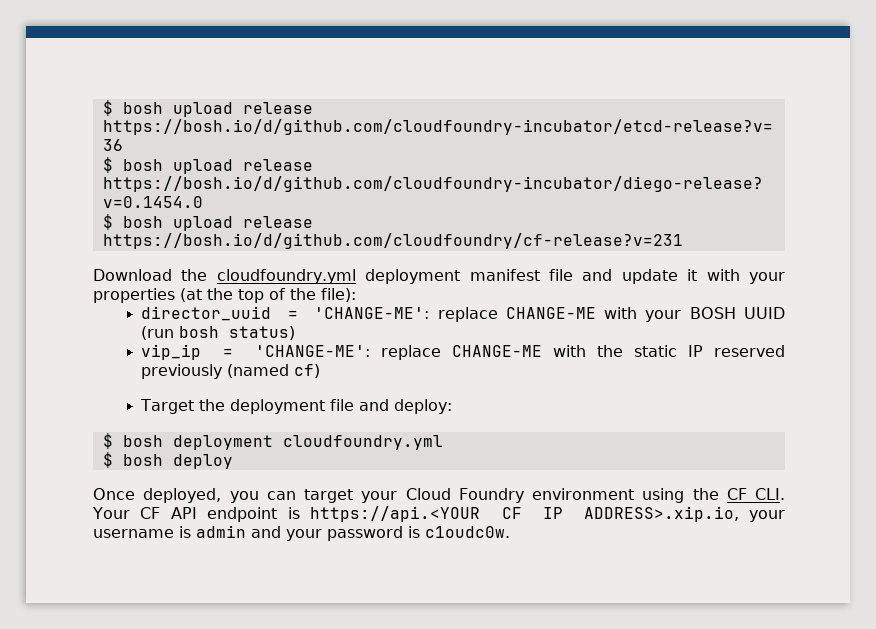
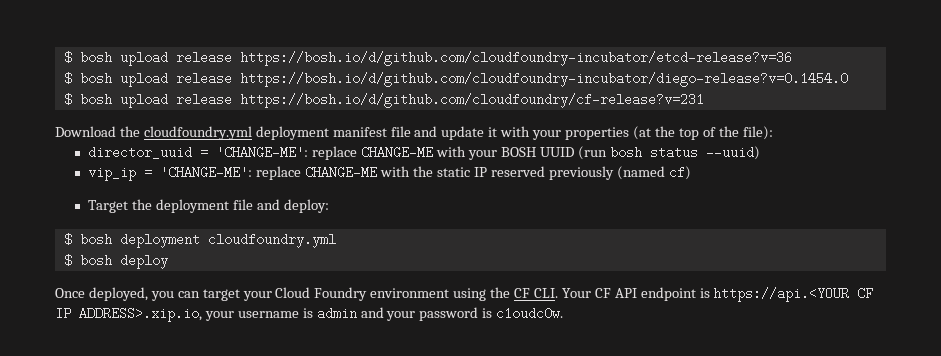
[229,326,296,340] status) -> [649,146,760,160] status --uuid)

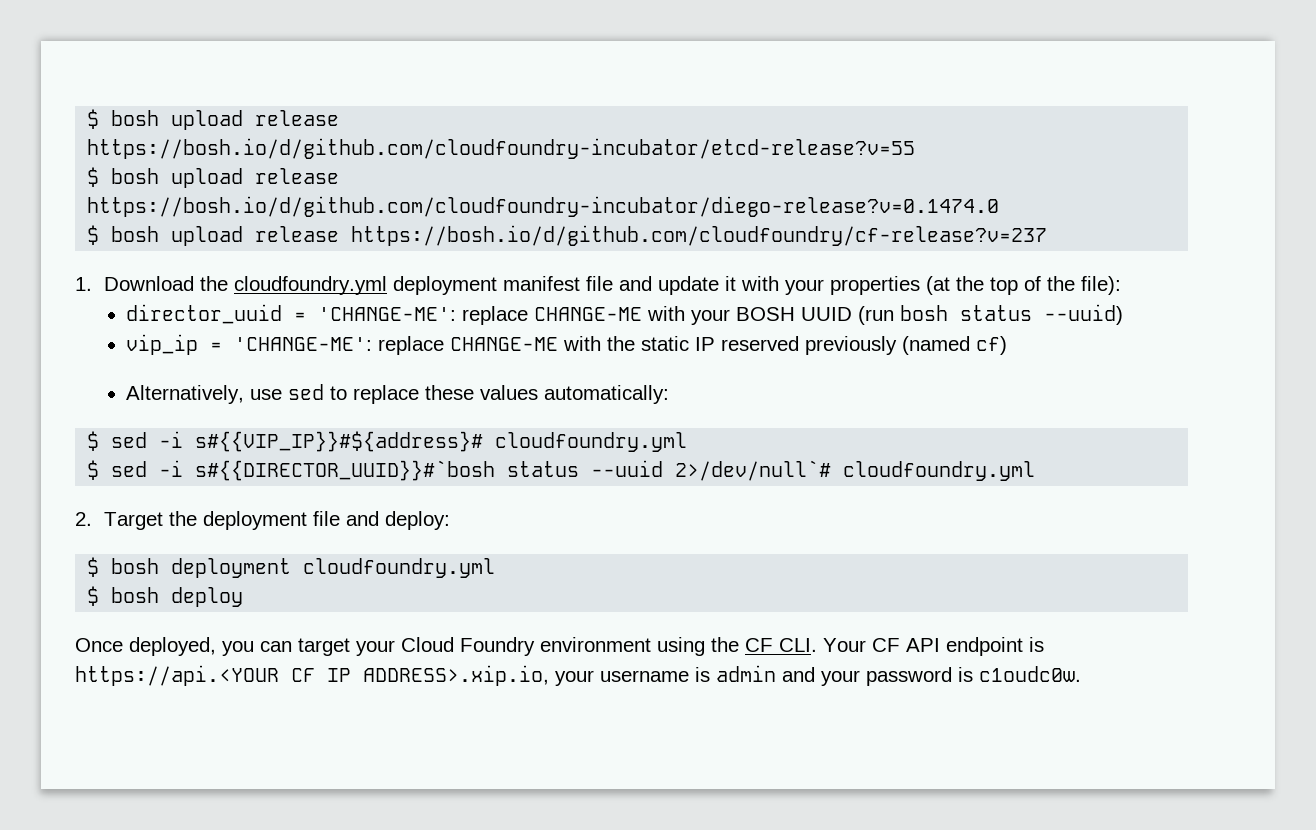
[63,51,792,66] [63,72,848,87] [63,93,704,108] $ bosh upload release https://bosh.io/d/github.com/cloudfoundry-incubator/etcd-release?v=36 // $ bosh upload release https://bosh.io/d/github.com/cloudfoundry-incubator/diego-release?v=0.1454.0 // $ bosh upload release https://bosh.io/d/github.com/cloudfoundry/cf-release?v=231 // -> [87,109,340,130] [87,138,916,159] [87,167,340,188] [87,196,1000,217] [87,225,1048,246] [75,277,92,291] $ bosh upload release https://bosh.io/d/github.com/cloudfoundry-incubator/etcd-release?v=55 // $ bosh upload release https://bosh.io/d/github.com/cloudfoundry-incubator/diego-release?v=0.1474.0 // $ bosh upload release https://bosh.io/d/github.com/cloudfoundry/cf-release?v=237 // 1.
(691, 173) none -> [126,384,670,404] [87,431,688,452] [87,460,1036,481] [75,512,92,526] Alternatively, use sed to replace these values automatically: // $ sed -i s#{{VIP_IP}}#${address}# cloudfoundry.yml // $ sed -i s#{{DIRECTOR_UUID}}#`bosh status --uuid 2>/dev/null`# cloudfoundry.yml // 2.

